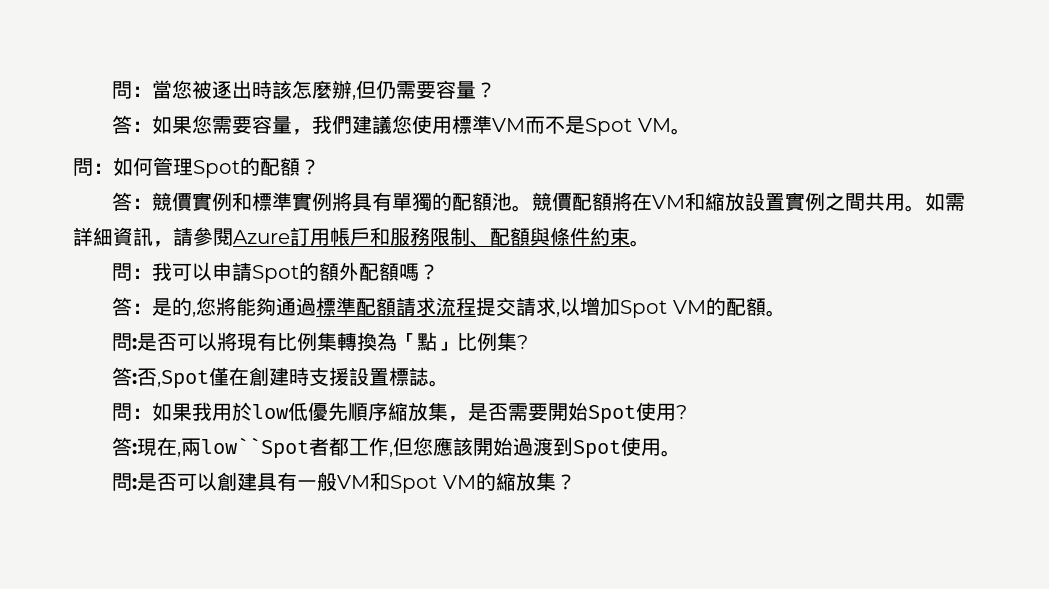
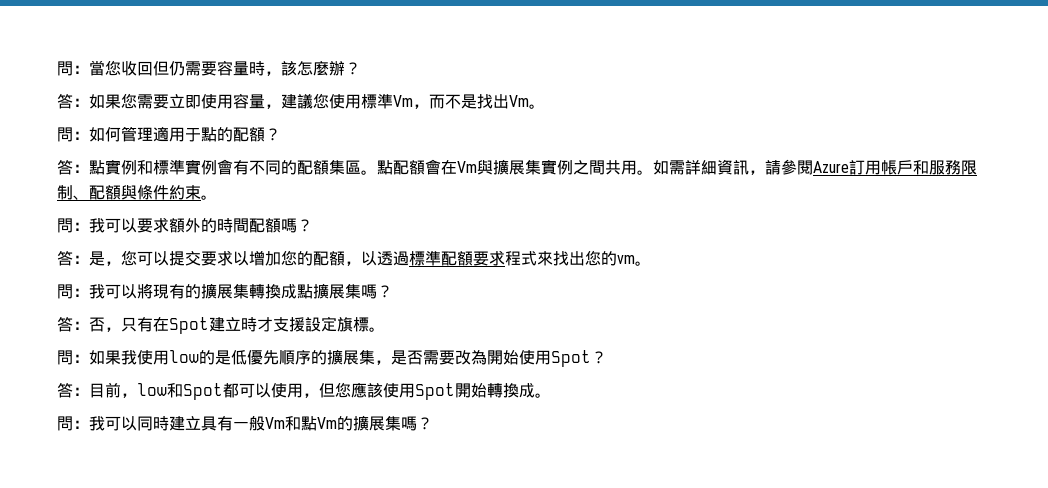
[192,80,477,100] 被逐出時該怎麼辦,但仍需要容量 -> [121,60,345,76] 收回但仍需要容量時，該怎麼辦
(253, 125) none -> [169,94,233,109] 立即使用
[312,115,353,134] 我們 -> (281, 106) none
[492,116,671,136] VM而不是Spot VM -> [393,94,529,109] Vm，而不是找出Vm
[193,160,240,178] Spot -> [153,126,217,142] 適用于點
[152,192,193,211] 競價 -> [89,160,105,175] 點
[332,192,786,212] 將具有單獨的配額池。競價配額將在VM和縮放設置 -> [217,159,541,175] 會有不同的配額集區。點配額會在Vm與擴展集
[212,262,360,283] 申請Spot的額外 -> [137,217,249,233] 要求額外的時間
[172,297,786,318] [112,333,178,351] 的,您將能夠通過標準配額請求流程提交請求,以增加Spot VM的配額。 // 問:是否 -> [105,250,651,266] [57,284,105,299] ，您可以提交要求以增加您的配額，以透過標準配額要求程式來找出您的vm。 // 問：我
[277,332,529,351] [112,367,430,389] 比例集轉換為「點」比例集? // 答:否,Spot僅在創建時支援設置標誌 -> [185,283,393,299] [57,316,369,334] 的擴展集轉換成點擴展集嗎？ // 答：否，只有在Spot建立時才支援設定旗標
[212,402,289,421] 用於low -> [137,350,231,365] 使用low的是
[388,402,429,421] 縮放 -> [311,349,359,365] 的擴展
[548,402,688,424] [112,437,682,459] [112,472,556,493] 開始Spot使用? // 答:現在,兩low``Spot者都工作,但您應該開始過渡到Spot使用。 // 問:是否可以創建具有一般VM和Spot VM的縮放集 -> [455,350,607,367] [57,382,551,400] [57,415,417,431] 改為開始使用Spot？ // 答：目前，low和Spot都可以使用，但您應該使用Spot開始轉換成。 // 問：我可以同時建立具有一般Vm和點Vm的擴展集嗎

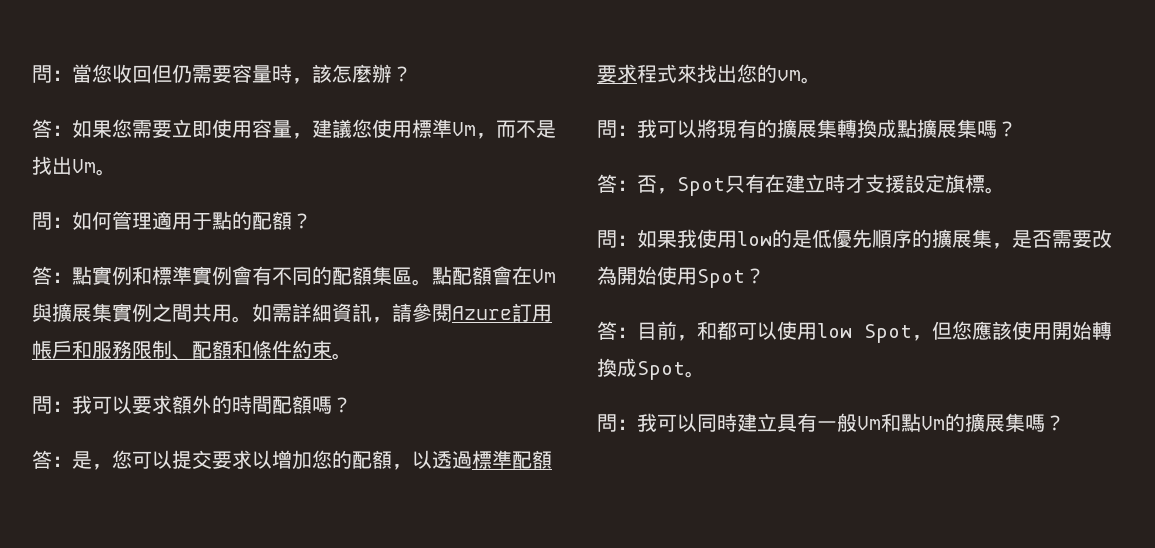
[121,185,137,200] 與 -> [232,340,252,359] 和
[121,317,209,334] 只有在Spot -> [677,174,785,196] Spot只有在
[137,383,223,400] low和Spot -> [697,321,717,340] 和
(303, 390) none -> [817,323,912,343] low Spot
[415,383,455,400] Spot -> (1052, 331) none
(535, 390) none -> [637,361,685,380] Spot

